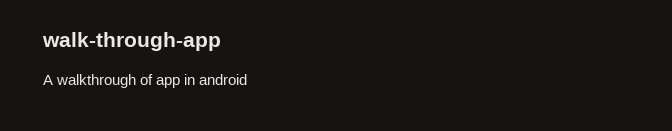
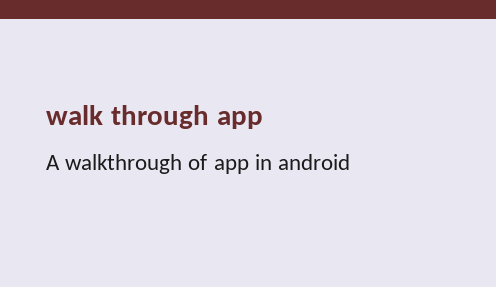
[42,32,221,51] walk-through-app -> [46,105,263,129] walk through app

